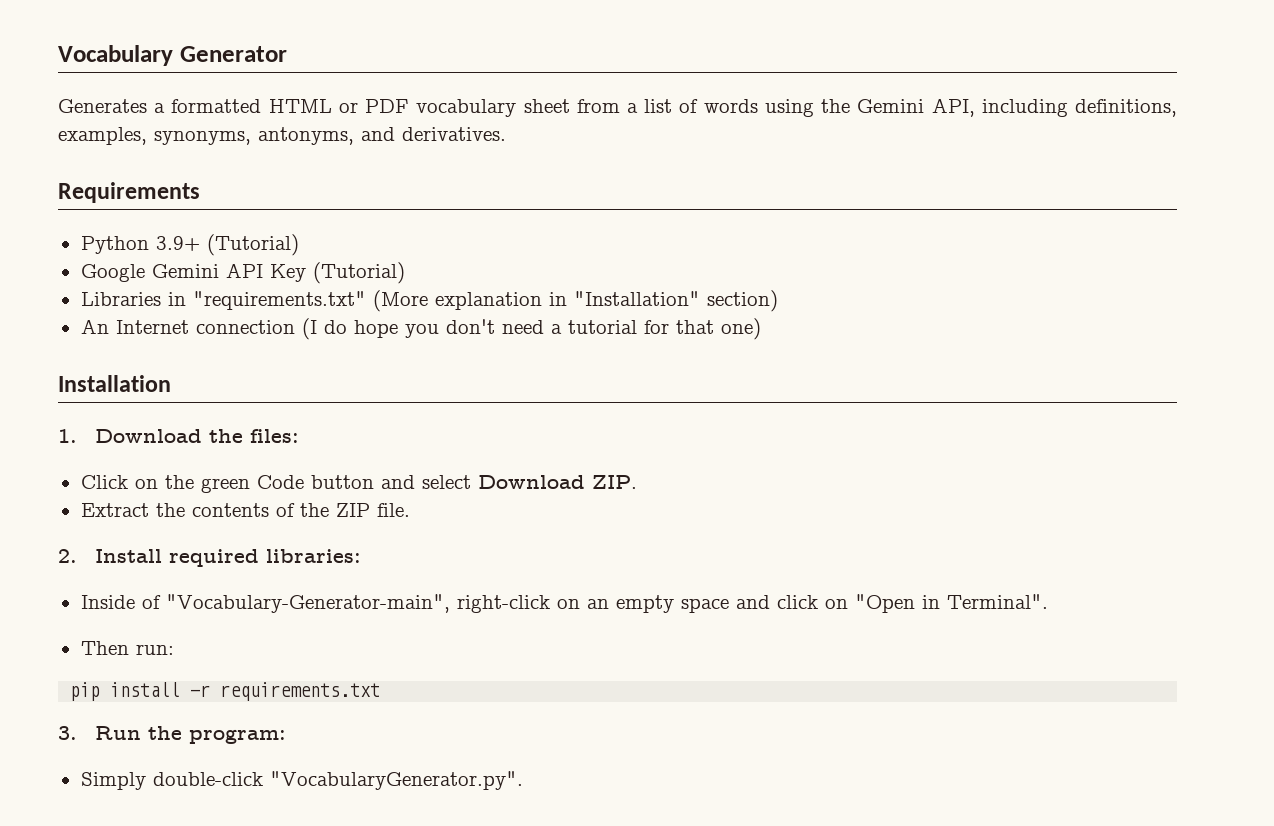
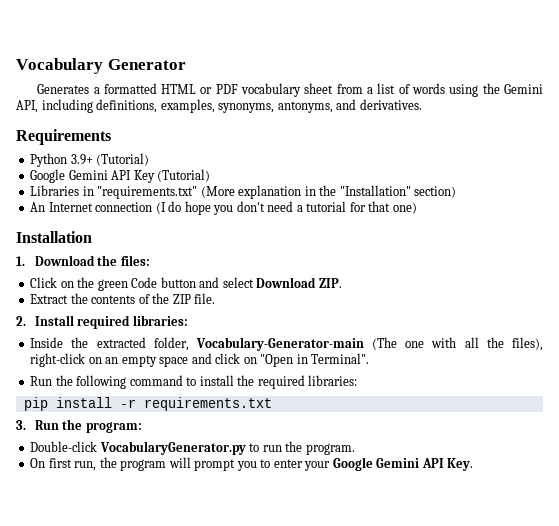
(567, 299) none -> [319,185,337,196] the
[141,594,450,613] of "Vocabulary-Generator-main", -> [71,337,544,351] the extracted folder, Vocabulary-Generator-main (The one with all the files),
[80,641,174,655] Then run: -> [30,375,358,389] Run the following command to install the required libraries:
[80,771,523,790] Simply double-click "VocabularyGenerator.py". -> [30,441,355,455] [30,457,474,471] Double-click VocabularyGenerator.py to run the program. // On first run, the program will prompt you to enter your Google Gemini API Key.

